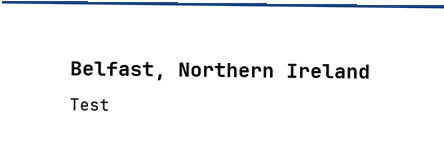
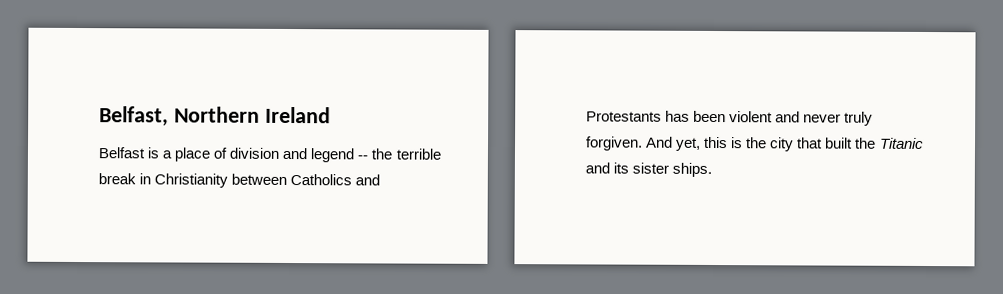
[69,98,110,111] Test -> [98,147,441,163] [98,173,381,188] [586,110,874,126] [585,136,924,152] [585,162,713,177] Belfast is a place of division and legend -- the terrible break in Christianity between Catholics and Protestants has been violent and never truly forgiven. And yet, this is the city that built the Titanic and its sister ships.

